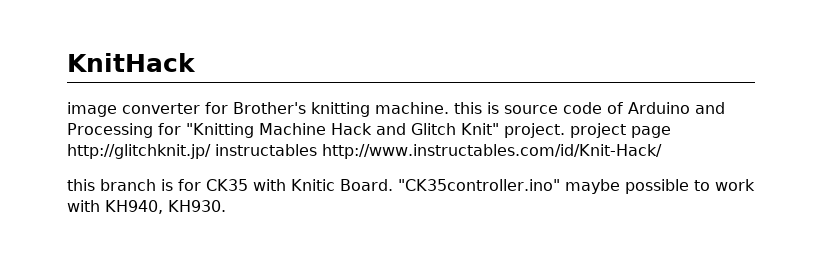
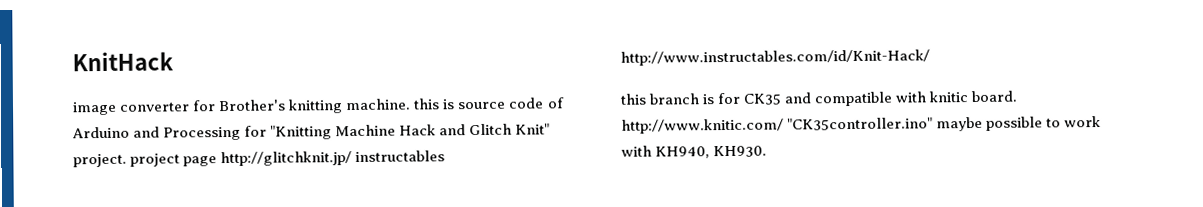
[253,179,393,191] with Knitic Board. -> [784,90,1018,107] [621,118,784,134] and compatible with knitic board. http://www.knitic.com/

